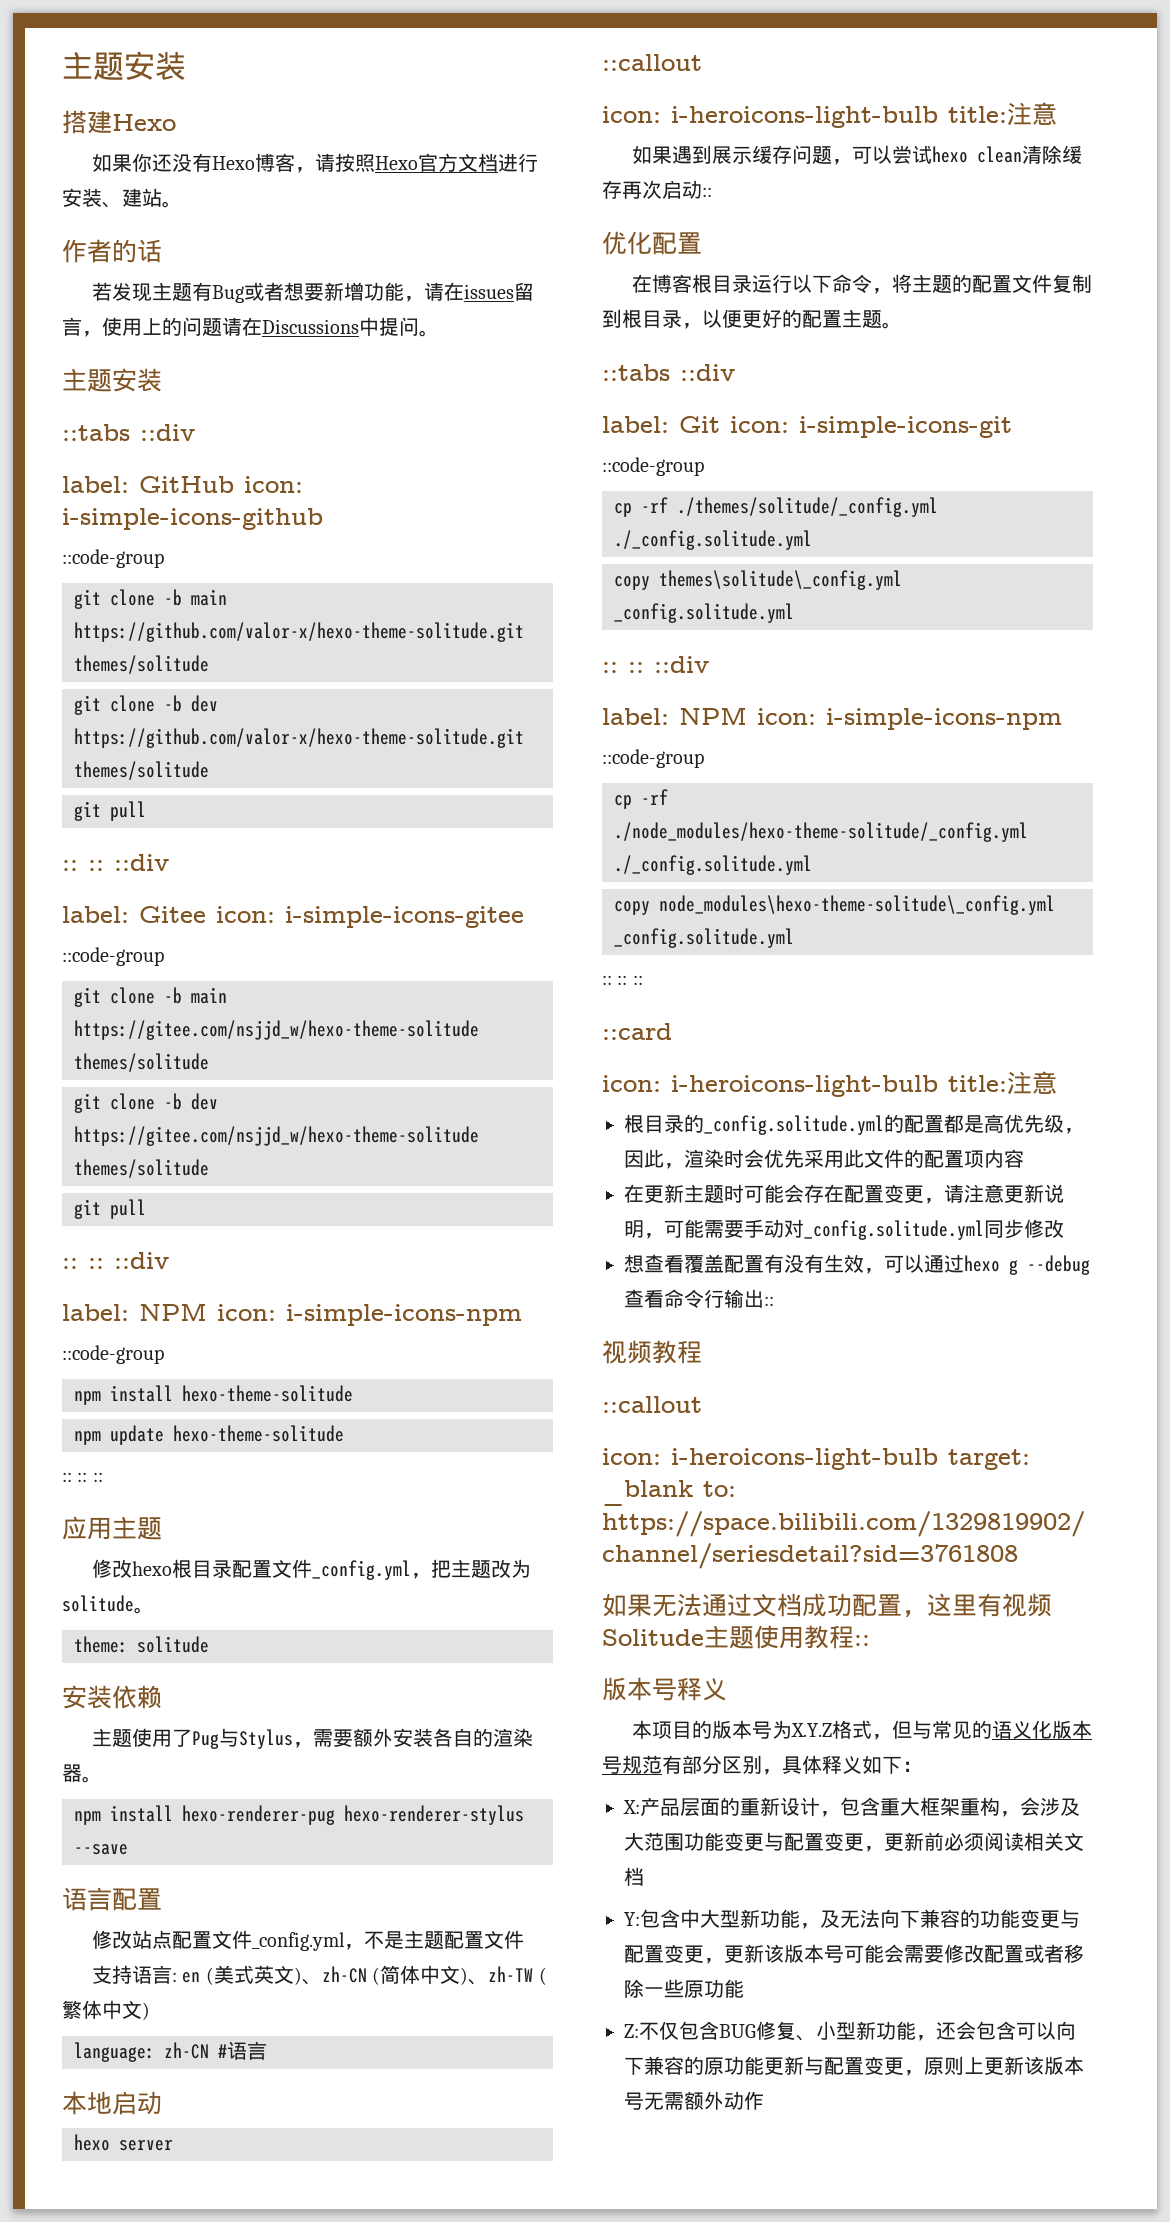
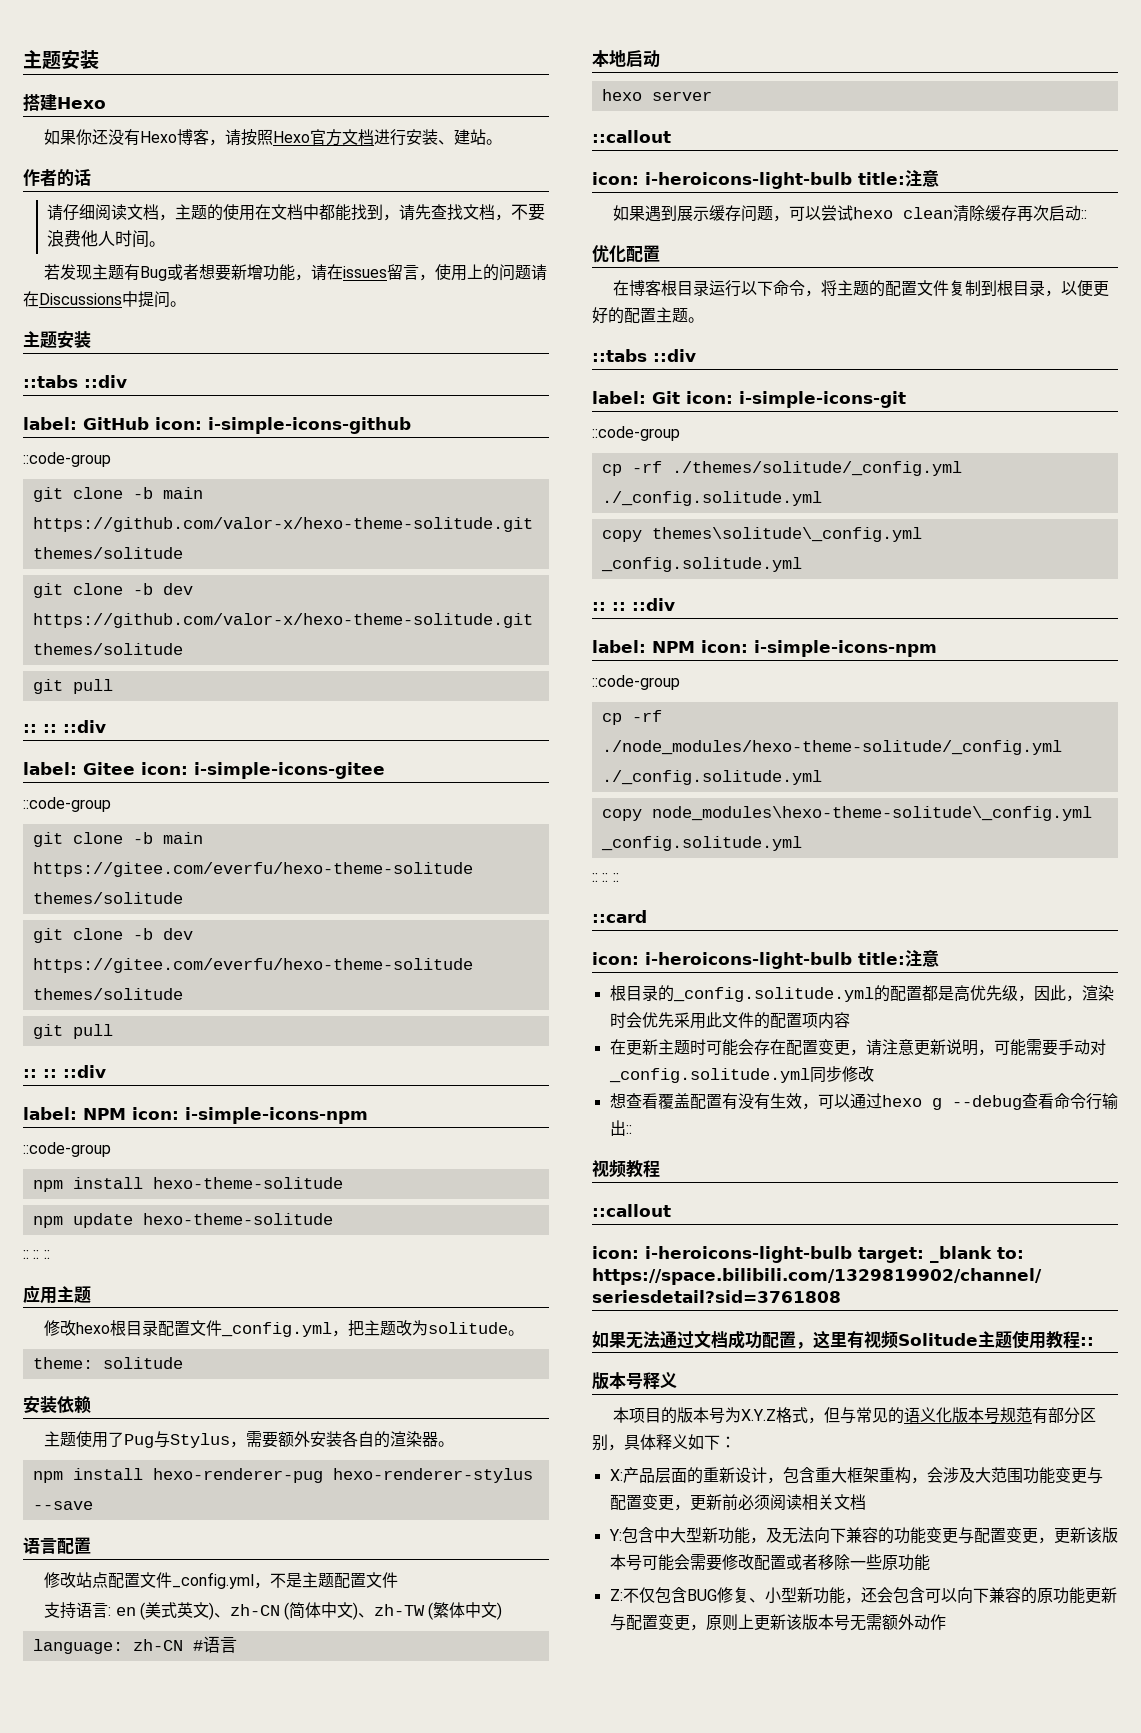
(162, 251) none -> [47,204,546,221] [47,230,166,248] // 请仔细阅读文档，主题的使用在文档中都能找到，请先查找文档，不要浪费他人时间。
[74,1020,479,1040] [74,1053,209,1072] [74,1093,218,1113] [74,1126,479,1146] https://gitee.com/nsjjd_w/hexo-theme-solitude themes/solitude // git clone -b dev https://gitee.com/nsjjd_w/hexo-theme-solitude -> [32,862,473,877] [32,892,183,904] [32,928,193,943] [32,958,473,973] https://gitee.com/everfu/hexo-theme-solitude themes/solitude // git clone -b dev https://gitee.com/everfu/hexo-theme-solitude

